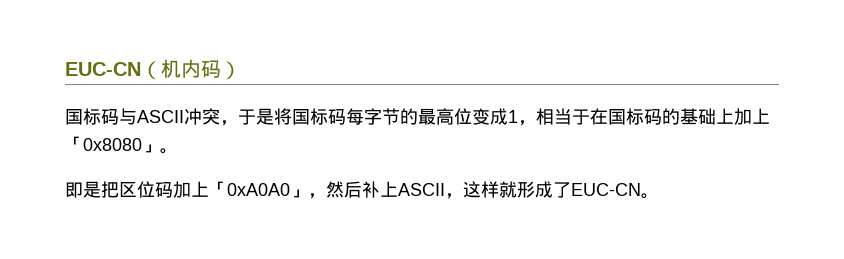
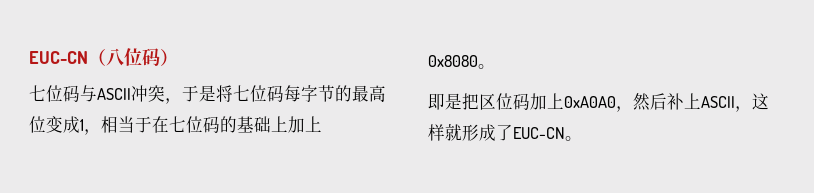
[161,59,201,78] 机内 -> [106,48,142,66] 八位
[65,108,101,125] 国标 -> [29,85,63,102] 七位
[292,108,328,125] 国标 -> [233,85,267,102] 七位
[608,108,644,125] 国标 -> [169,116,203,133] 七位
[65,136,160,153] 「0x8080」 -> [428,55,478,67] 0x8080
[209,181,308,198] 「0xA0A0」 -> [564,96,616,108] 0xA0A0

